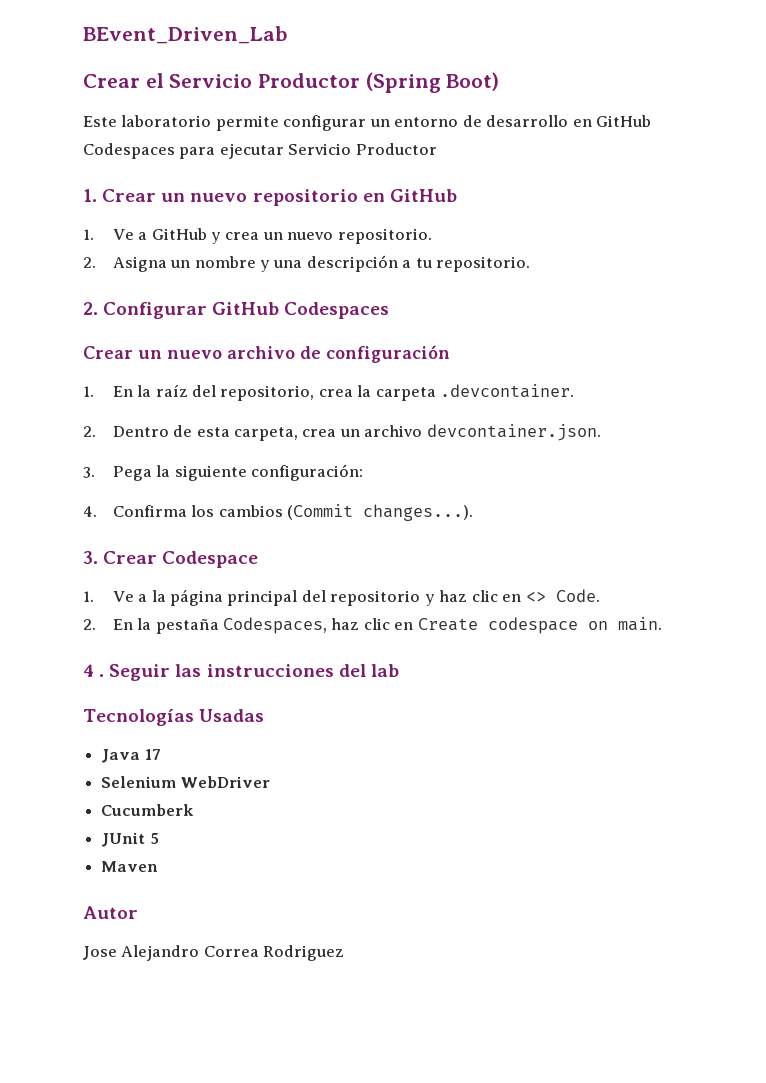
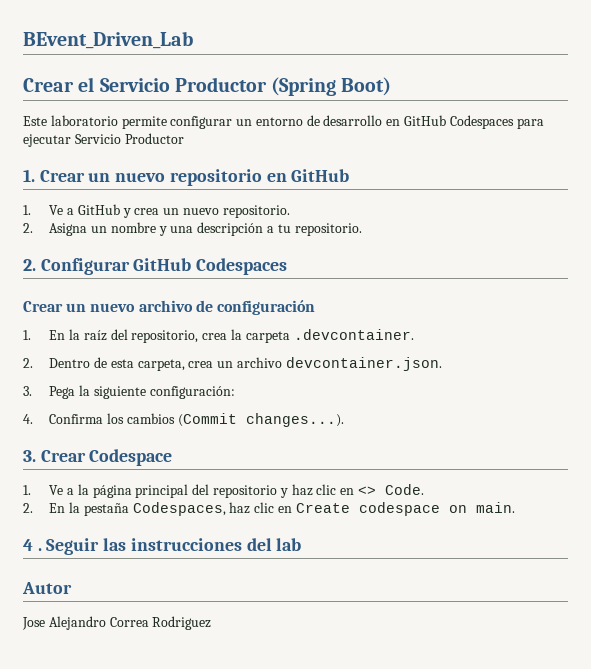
[83,709,265,726] [101,749,161,763] [101,776,270,788] [101,804,195,816] [101,832,159,847] [101,861,159,872] // Tecnologías Usadas // Java 17 // Selenium WebDriver // Cucumberk // JUnit 5 // Maven -> (302, 544) none

